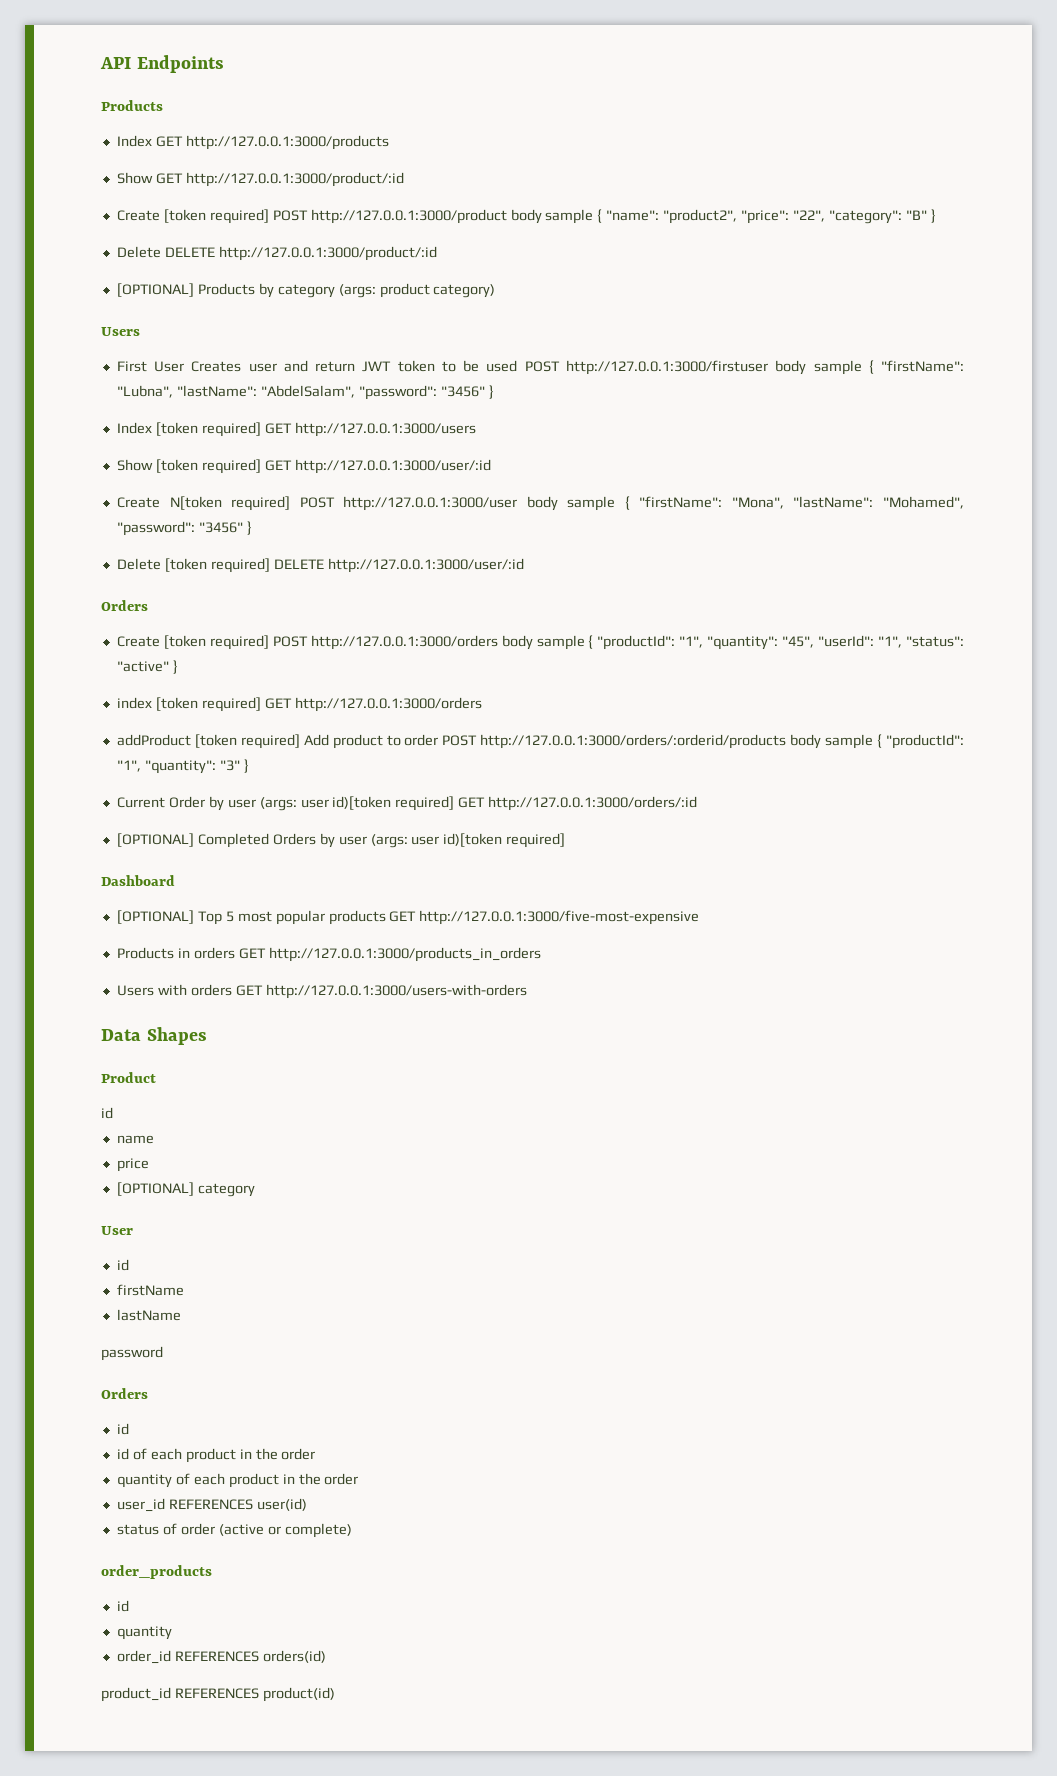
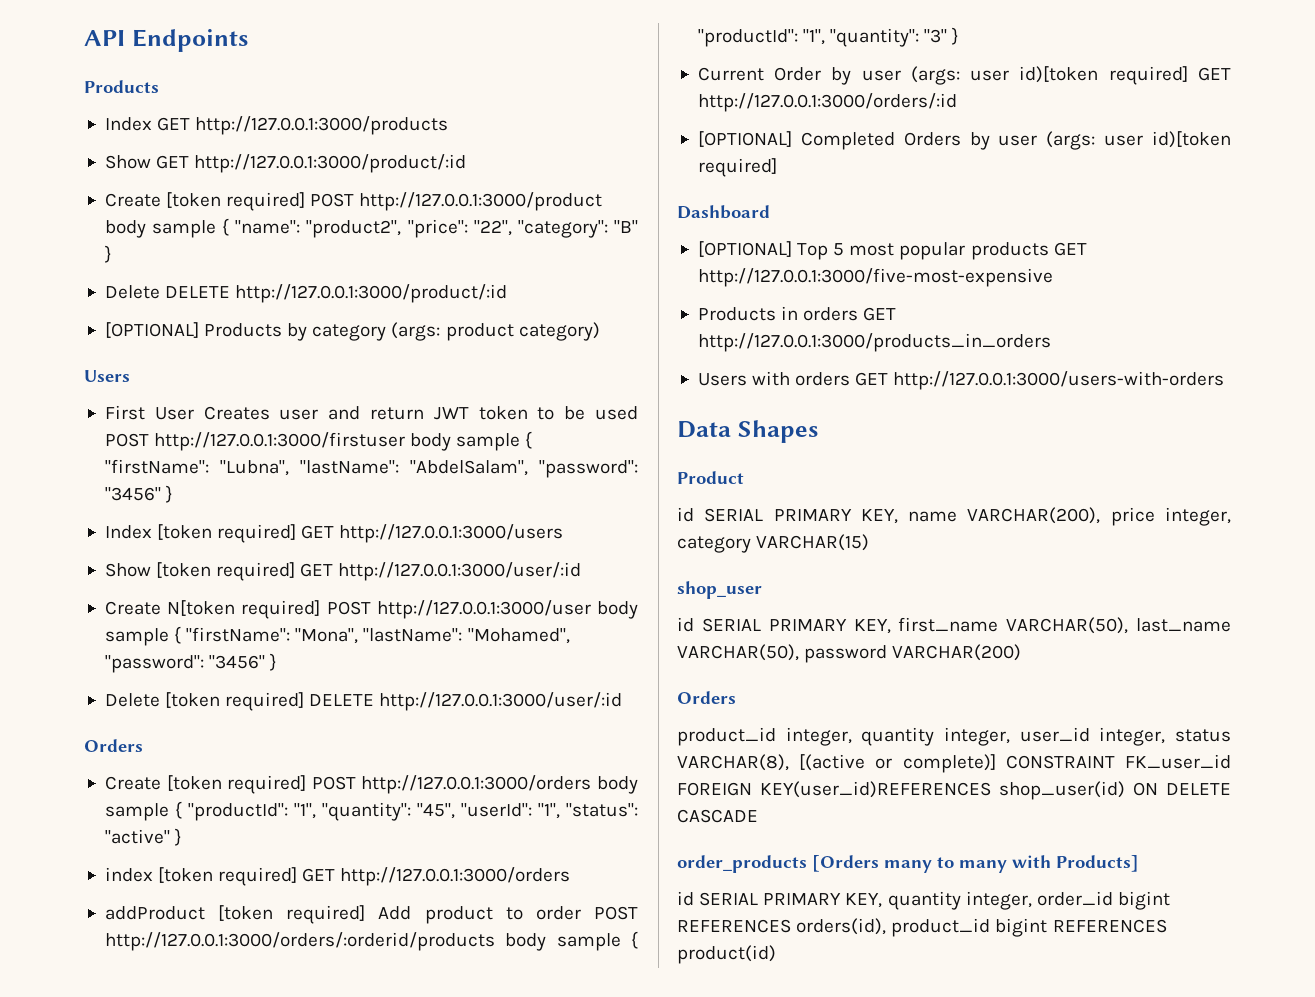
[116,1135,154,1144] [116,1158,149,1172] [116,1182,255,1197] [101,1226,133,1235] [116,1259,129,1271] [116,1284,184,1296] [116,1309,181,1321] // name // price // [OPTIONAL] category // User // id // firstName // lastName // -> [704,507,1231,526] [677,534,870,553] [677,581,762,599] [677,617,1231,634] [677,644,799,661] SERIAL PRIMARY KEY, name VARCHAR(200), price integer, category VARCHAR(15) // shop_user // id SERIAL PRIMARY KEY, first_name VARCHAR(50), last_name VARCHAR(50),
[101,1388,148,1399] [116,1423,129,1435] [116,1448,316,1463] [116,1473,359,1488] [116,1498,307,1512] [116,1523,352,1538] [101,1565,212,1579] [116,1600,129,1612] [116,1626,172,1640] [116,1650,326,1664] [101,1687,171,1702] // Orders // id // id of each product in the order // quantity of each product in the order // user_id REFERENCES user(id) // status of order (active or complete) // order_products // id // quantity // order_id REFERENCES orders(id) // product_id -> [892,644,1022,661] [677,691,736,704] [677,727,1231,746] [677,754,1231,773] [677,781,1231,800] [677,809,758,823] [677,855,1139,873] [677,891,1170,910] [677,918,1048,937] VARCHAR(200) // Orders // product_id integer, quantity integer, user_id integer, status VARCHAR(8), [(active or complete)] CONSTRAINT FK_user_id FOREIGN KEY(user_id)REFERENCES shop_user(id) ON DELETE CASCADE // order_products [Orders many to many with Products] // id SERIAL PRIMARY KEY, quantity integer, order_id bigint REFERENCES orders(id), product_id bigint

